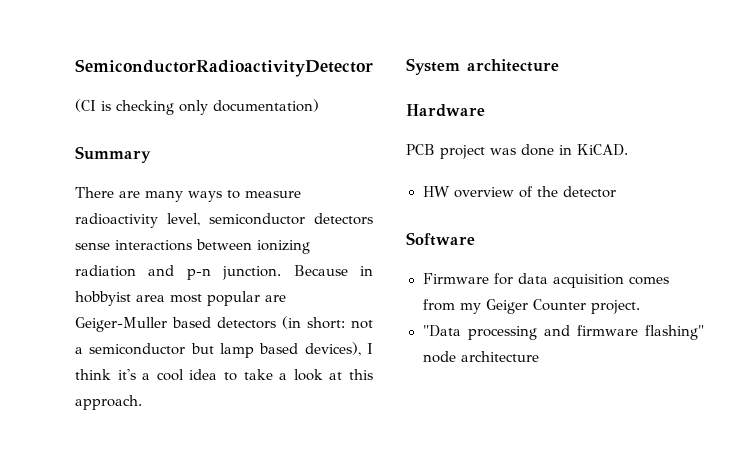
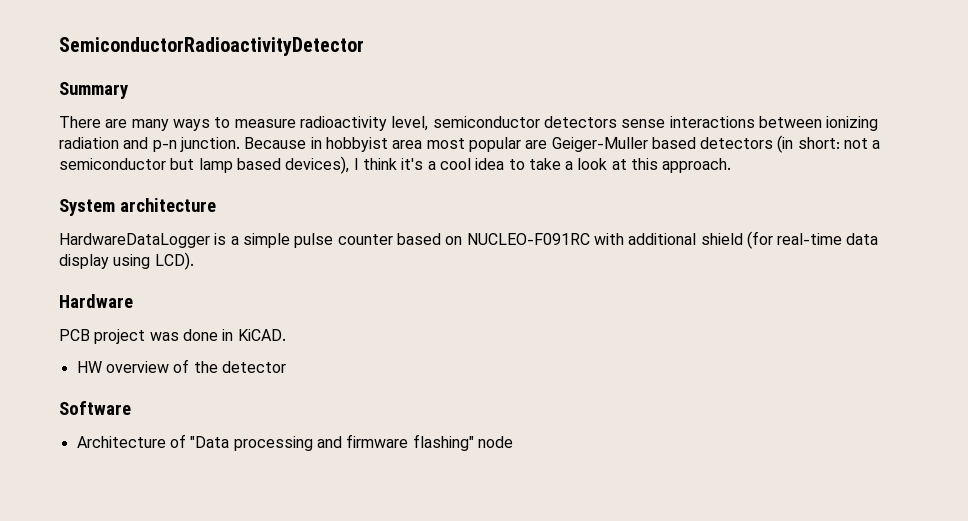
[75,99,319,115] // (CI is checking only documentation) -> (364, 46) none
(559, 65) none -> [59,231,879,249] [59,252,194,270] // HardwareDataLogger is a simple pulse counter based on NUCLEO-F091RC with additional shield (for real-time data display using LCD).
[422,273,669,288] [422,299,640,314] Firmware for data acquisition comes from my Geiger Counter project. // -> [76,434,186,448] Architecture of
[460,351,539,362] architecture -> (513, 442) none

